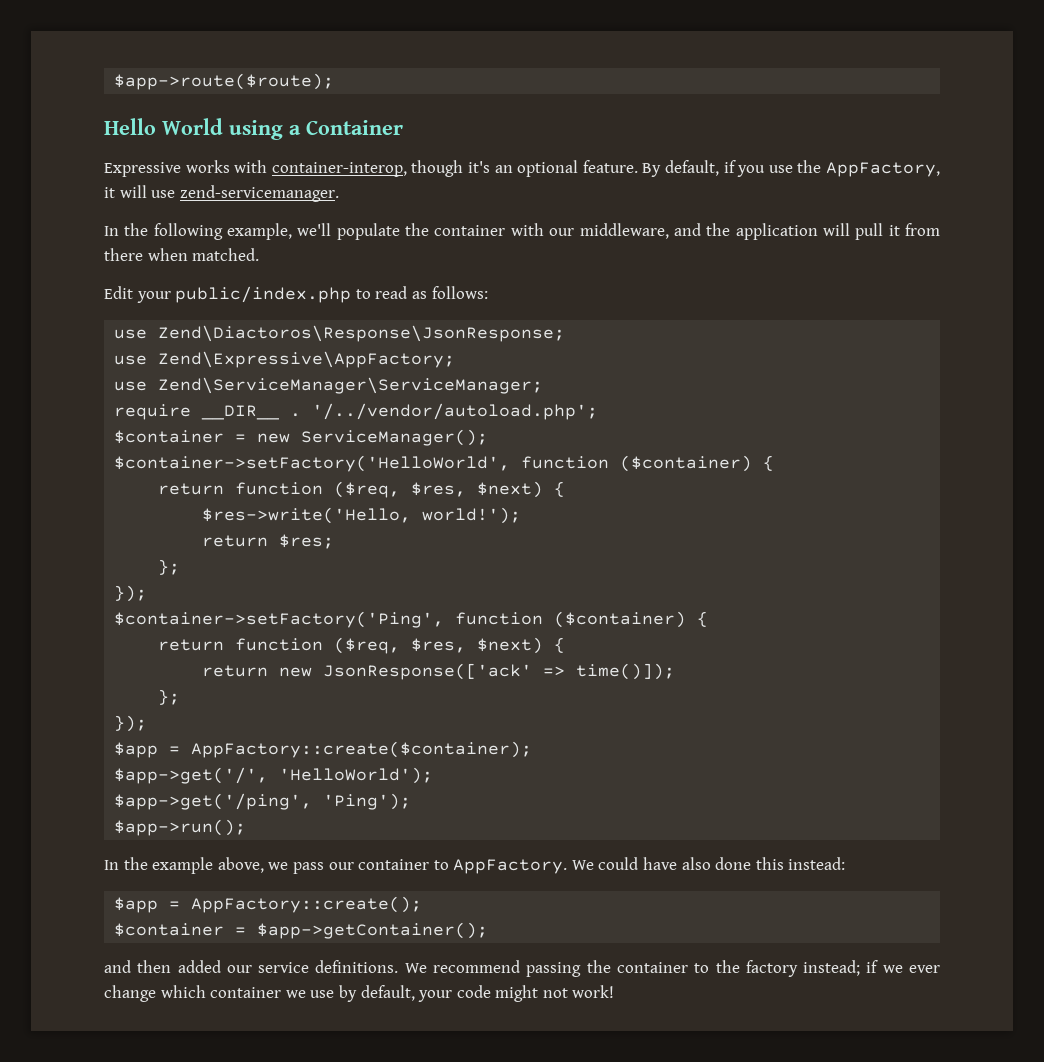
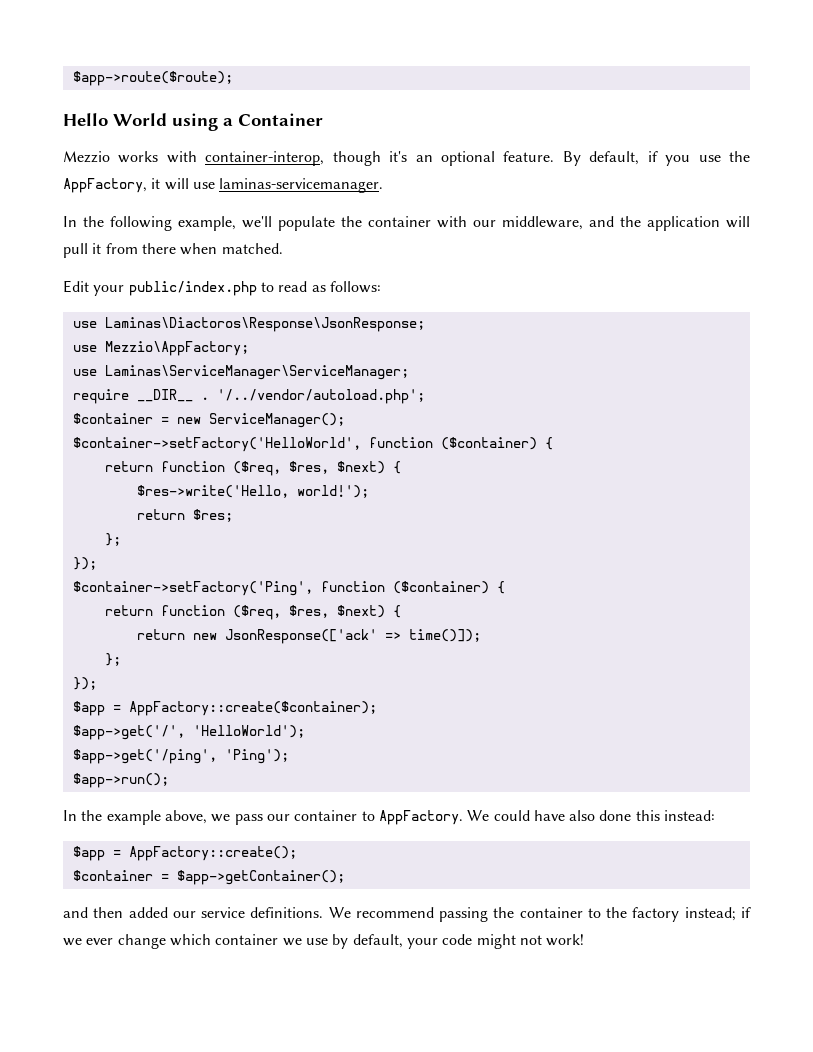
[104,162,181,177] Expressive -> [63,151,110,163] Mezzio
[179,185,339,202] zend-servicemanager. -> [219,178,384,193] laminas-servicemanager.
[158,325,566,342] [114,351,456,368] [114,377,544,394] Zend\Diactoros\Response\JsonResponse; // use Zend\Expressive\AppFactory; // use Zend\ServiceManager\ServiceManager; -> [104,317,425,332] [72,341,249,356] [72,365,409,380] Laminas\Diactoros\Response\JsonResponse; // use Mezzio\AppFactory; // use Laminas\ServiceManager\ServiceManager;

